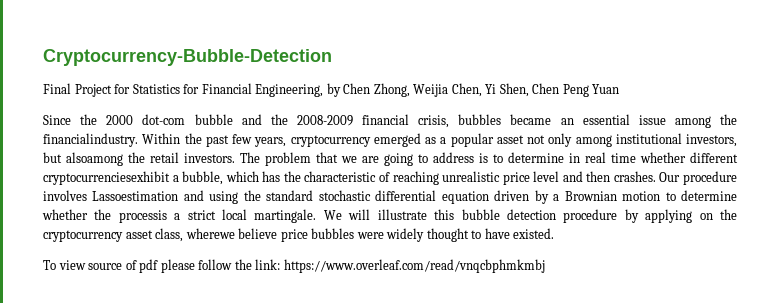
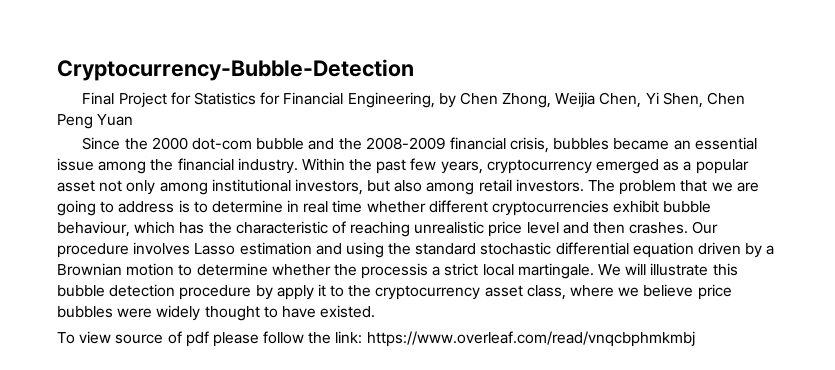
[43,133,138,147] financialindustry. -> [177,158,298,174] financial industry.
[66,152,145,166] alsoamong the -> [394,180,475,195] also among
[43,171,224,185] cryptocurrenciesexhibit a bubble, -> [492,200,712,216] [57,221,130,237] cryptocurrencies exhibit bubble behaviour,
[92,191,179,201] Lassoestimation -> [194,242,312,255] Lasso estimation
[645,209,713,223] applying on -> [276,284,345,300] apply it to
[185,228,235,239] wherewe -> [570,285,640,297] where we

